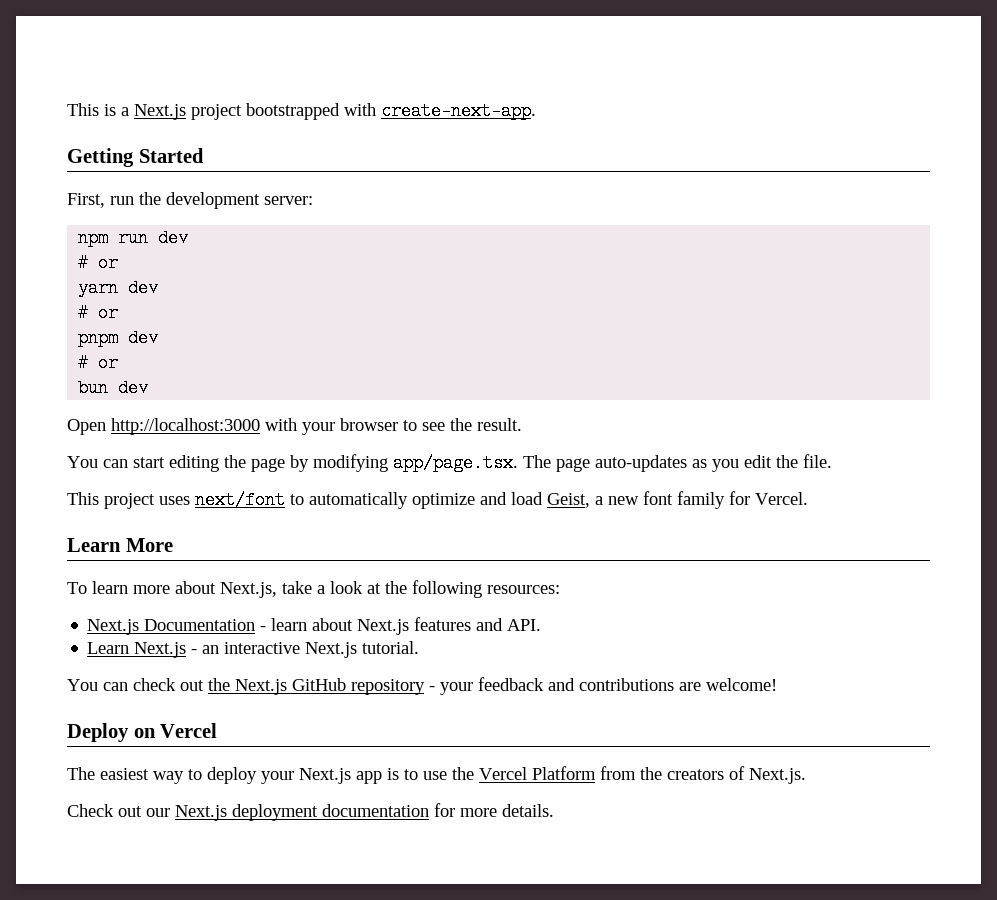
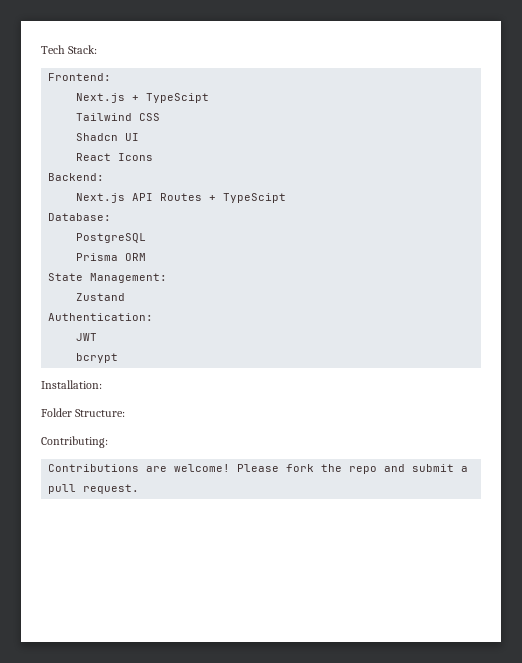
[67,102,536,120] [67,148,204,167] [67,192,313,209] [78,229,189,247] [78,254,119,272] [78,279,159,297] [78,304,119,322] [78,329,159,347] [78,354,119,372] [78,379,149,397] [67,418,522,435] [67,454,832,472] [67,491,808,509] [67,538,173,552] [67,580,560,598] [87,617,542,635] [87,641,420,658] [67,677,777,695] [67,723,218,742] [67,766,806,784] [67,803,554,821] This is a Next.js project bootstrapped with create-next-app. // Getting Started // First, run the development server: // npm run dev // # or // yarn dev // # or // pnpm dev // # or // bun dev // Open http://localhost:3000 with your browser to see the result. // You can start editing the page by modifying app/page.tsx. The page auto-updates as you edit the file. // This project uses next/font to automatically optimize and load Geist, a new font family for Vercel. // Learn More // To learn more about Next.js, take a look at the following resources: // Next.js Documentation - learn about Next.js features and API. // Learn Next.js - an interactive Next.js tutorial. // You can check out the Next.js GitHub repository - your feedback and contributions are welcome! // Deploy on Vercel // The easiest way to deploy your Next.js app is to use the Vercel Platform from the creators of Next.js. // Check out our Next.js deployment documentation for more details. -> [41,45,98,54] [48,73,112,81] [76,93,210,103] [76,113,161,121] [76,133,140,141] [76,153,154,161] [48,173,105,181] [76,193,287,203] [48,213,112,221] [76,233,147,243] [76,253,147,261] [48,273,168,283] [76,293,126,301] [48,313,154,321] [76,333,98,341] [76,353,119,363] [41,380,102,389] [41,408,126,417] [41,436,108,448] [48,464,469,474] [48,484,140,494] Tech Stack: // Frontend: // Next.js + TypeScipt // Tailwind CSS // Shadcn UI // React Icons // Backend: // Next.js API Routes + TypeScipt // Database: // PostgreSQL // Prisma ORM // State Management: // Zustand // Authentication: // JWT // bcrypt // Installation: // Folder Structure: // Contributing: // Contributions are welcome! Please fork the repo and submit a pull request.

